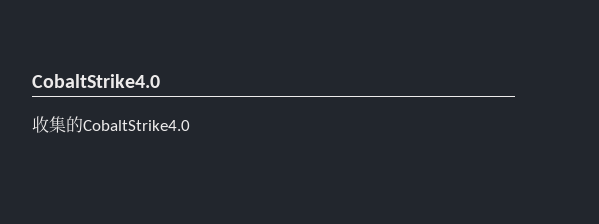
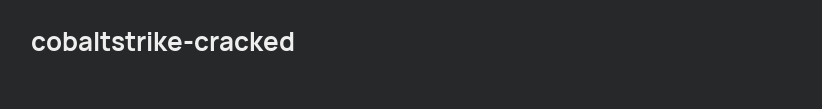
[32,74,160,88] [32,116,190,133] CobaltStrike4.0 // 收集的CobaltStrike4.0 -> [31,32,295,51] cobaltstrike-cracked

